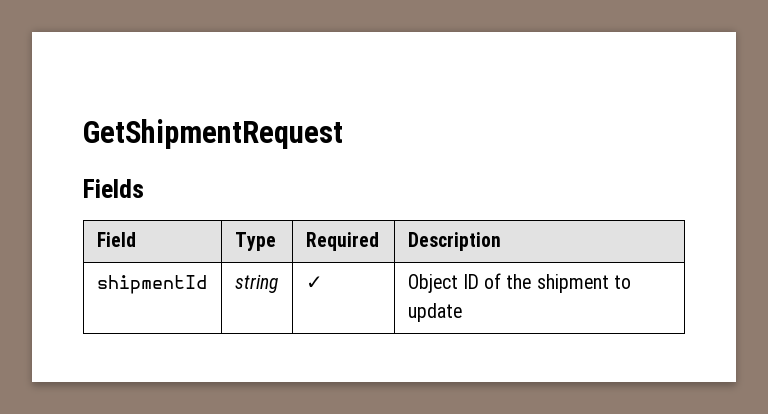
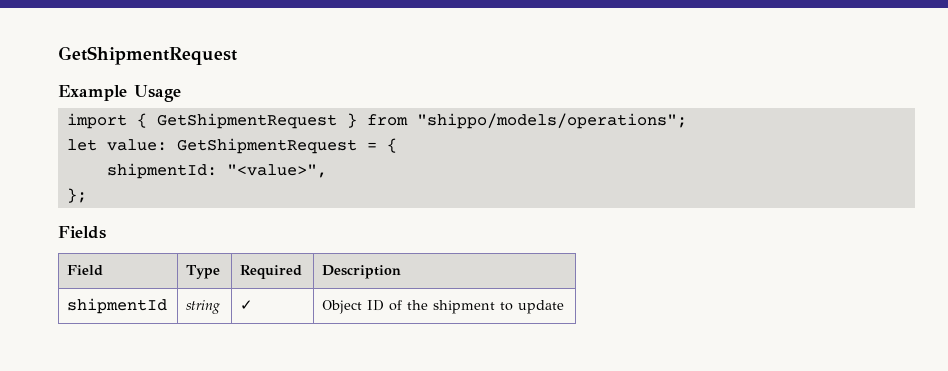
[83,119,343,149] GetShipmentRequest -> [58,46,237,65] [58,85,181,102] [66,113,687,129] [66,138,397,154] [106,163,327,179] [66,188,87,203] GetShipmentRequest // Example Usage // import { GetShipmentRequest } from "shippo/models/operations"; // let value: GetShipmentRequest = { // shipmentId: "<value>", // };

